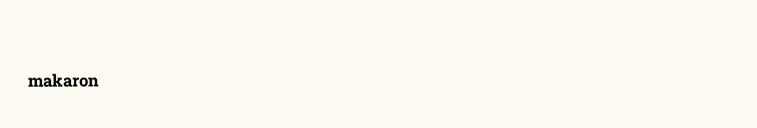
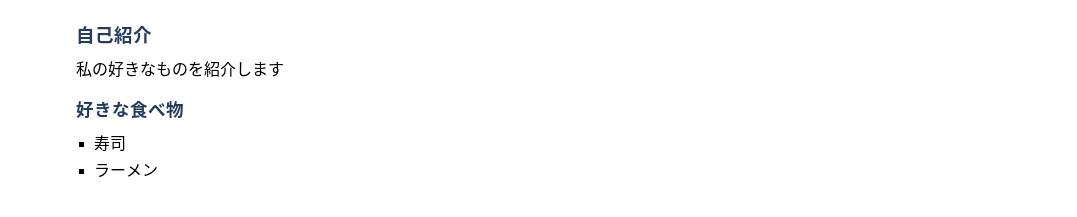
[28,73,100,88] makaron -> [76,26,152,44] [76,61,284,78] [76,101,184,119] [93,135,126,151] [93,163,158,178] 自己紹介 // 私の好きなものを紹介します // 好きな食べ物 // 寿司 // ラーメン

